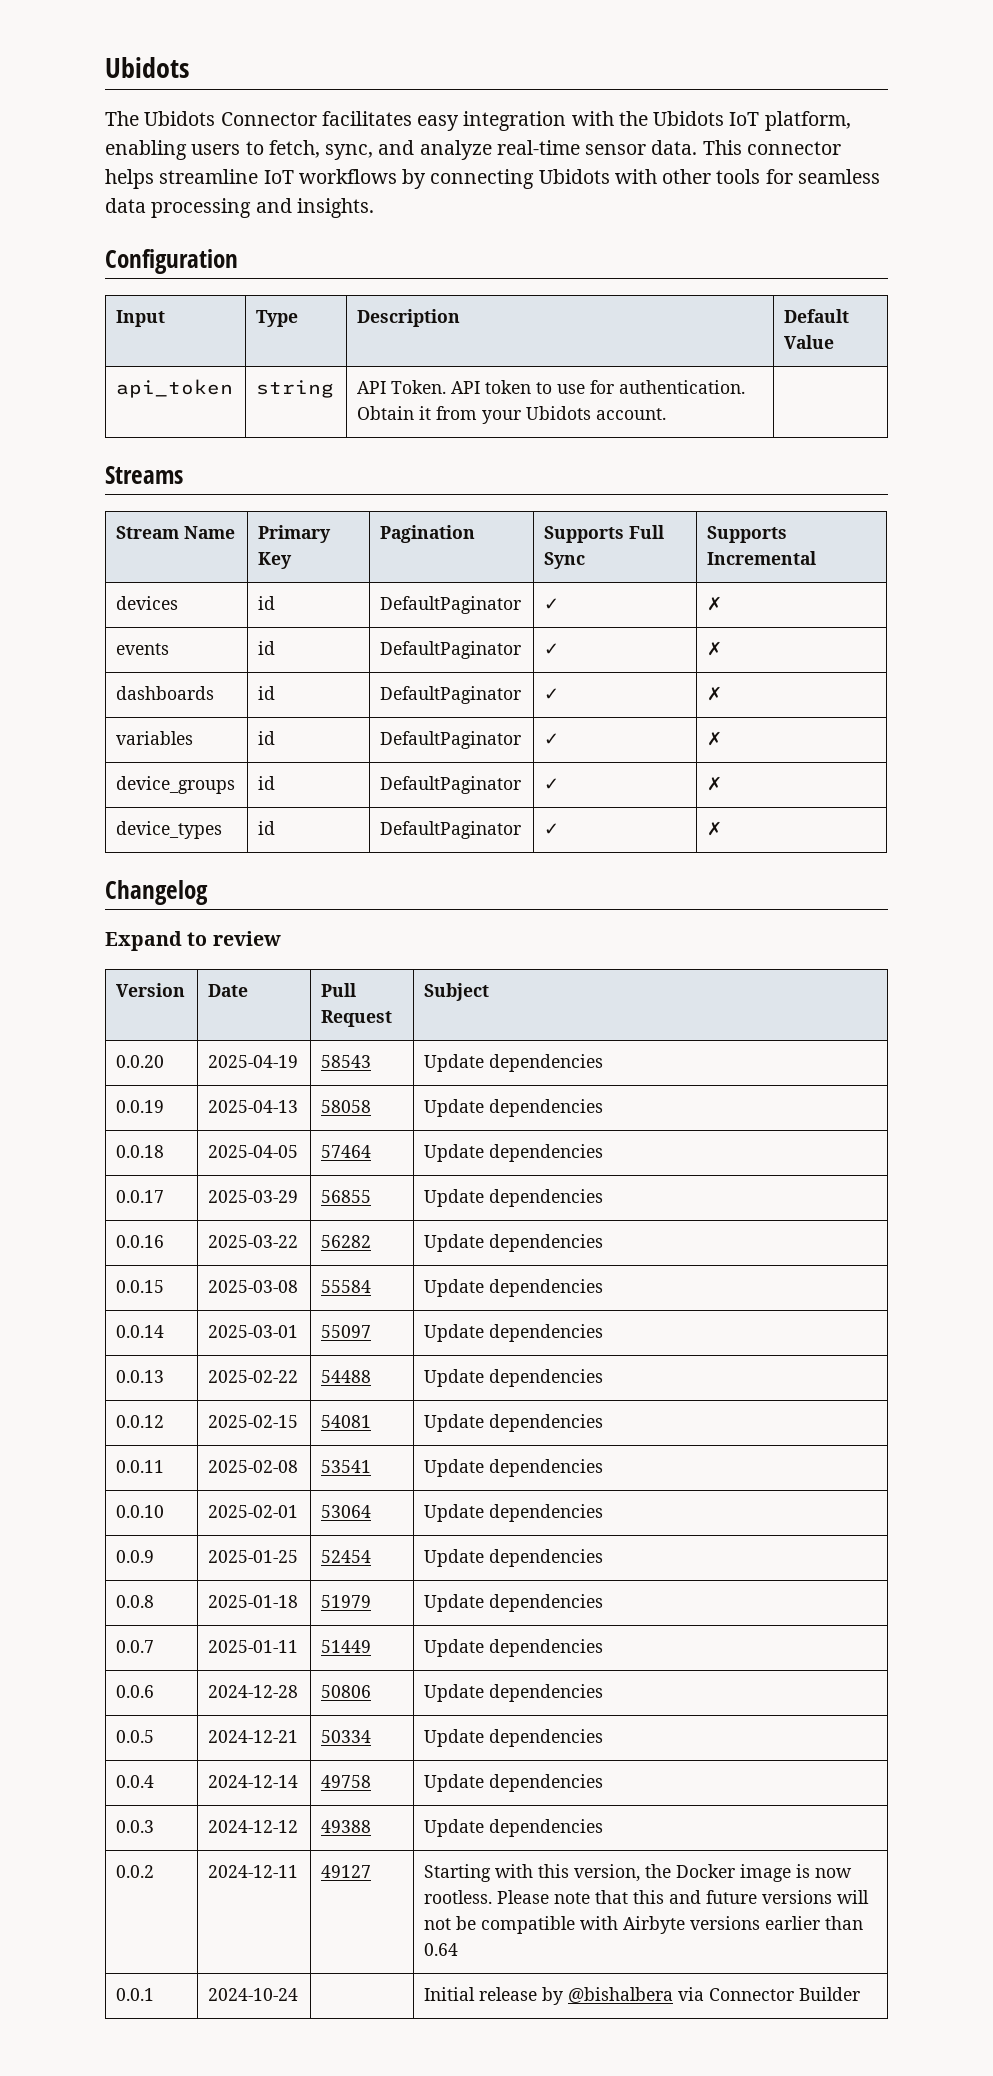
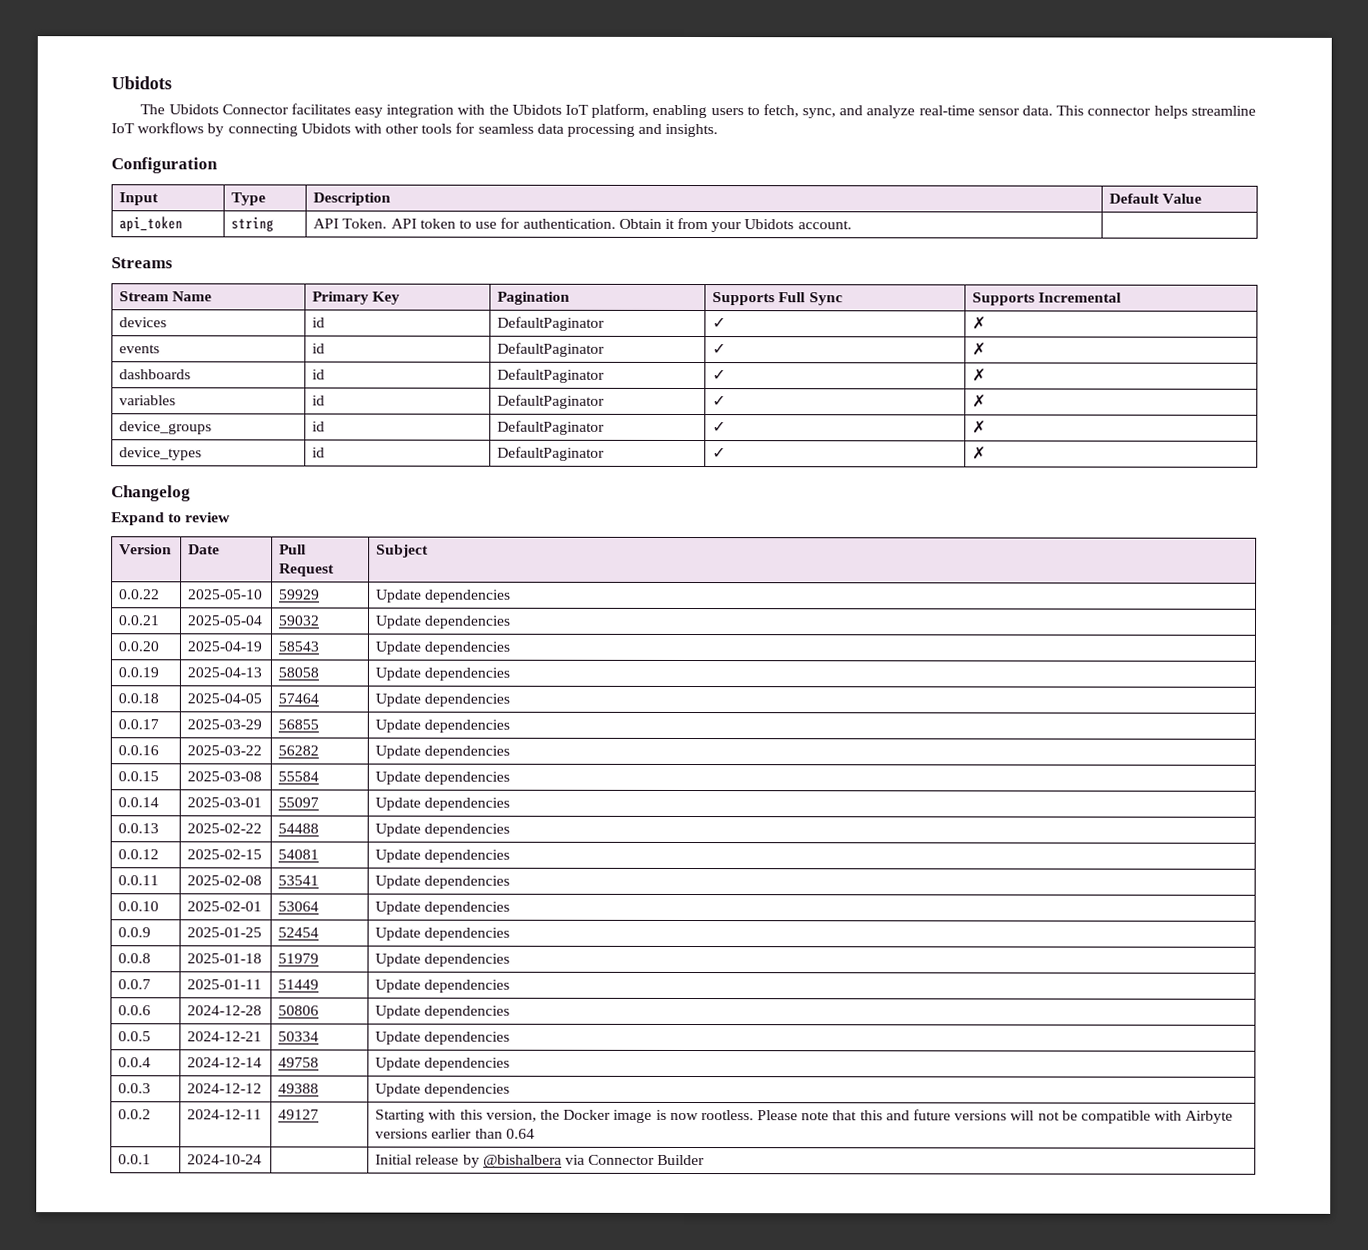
(490, 992) none -> [119,589,161,600] [188,589,264,600] [279,589,321,600] [376,589,512,603] [118,615,161,626] [187,615,264,626] [278,615,321,626] [375,615,512,629] // 0.0.22 | 2025-05-10 | 59929 | Update dependencies // 0.0.21 | 2025-05-04 | 59032 | Update dependencies

